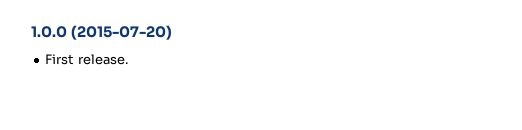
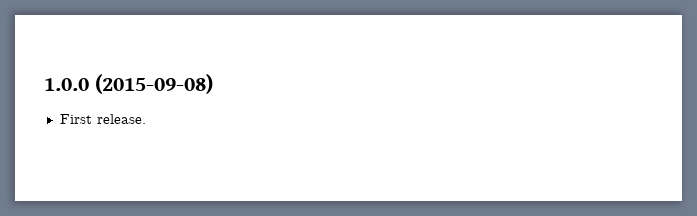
[70,25,172,40] (2015-07-20) -> [95,74,213,94] (2015-09-08)

